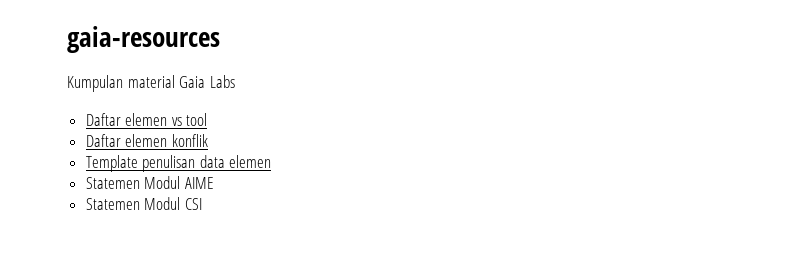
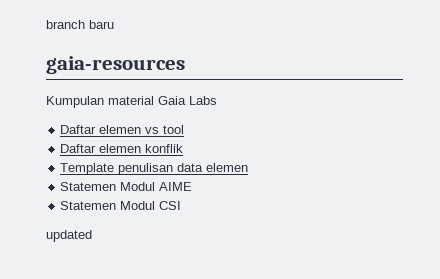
(67, 39) none -> [46,20,114,29] branch baru //
(202, 204) none -> [46,230,92,242] // updated

